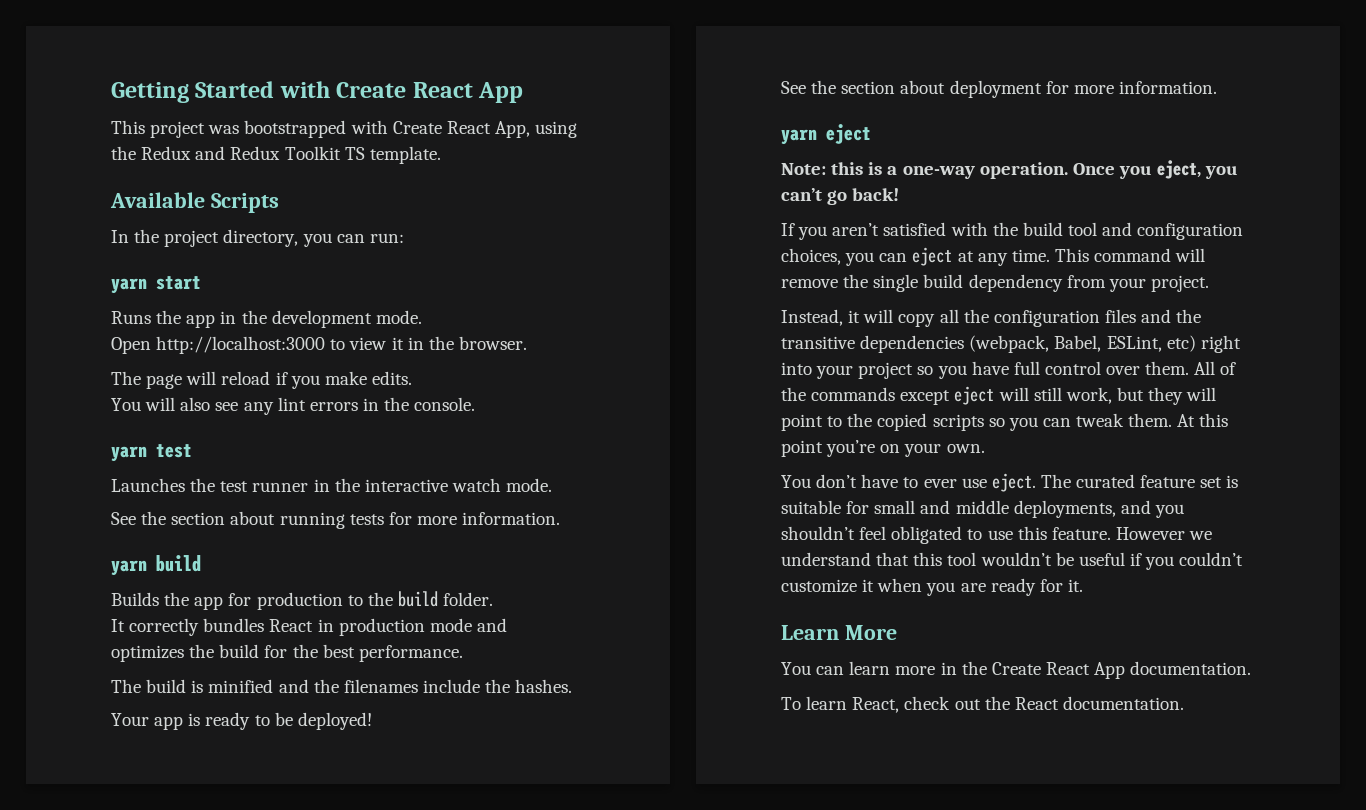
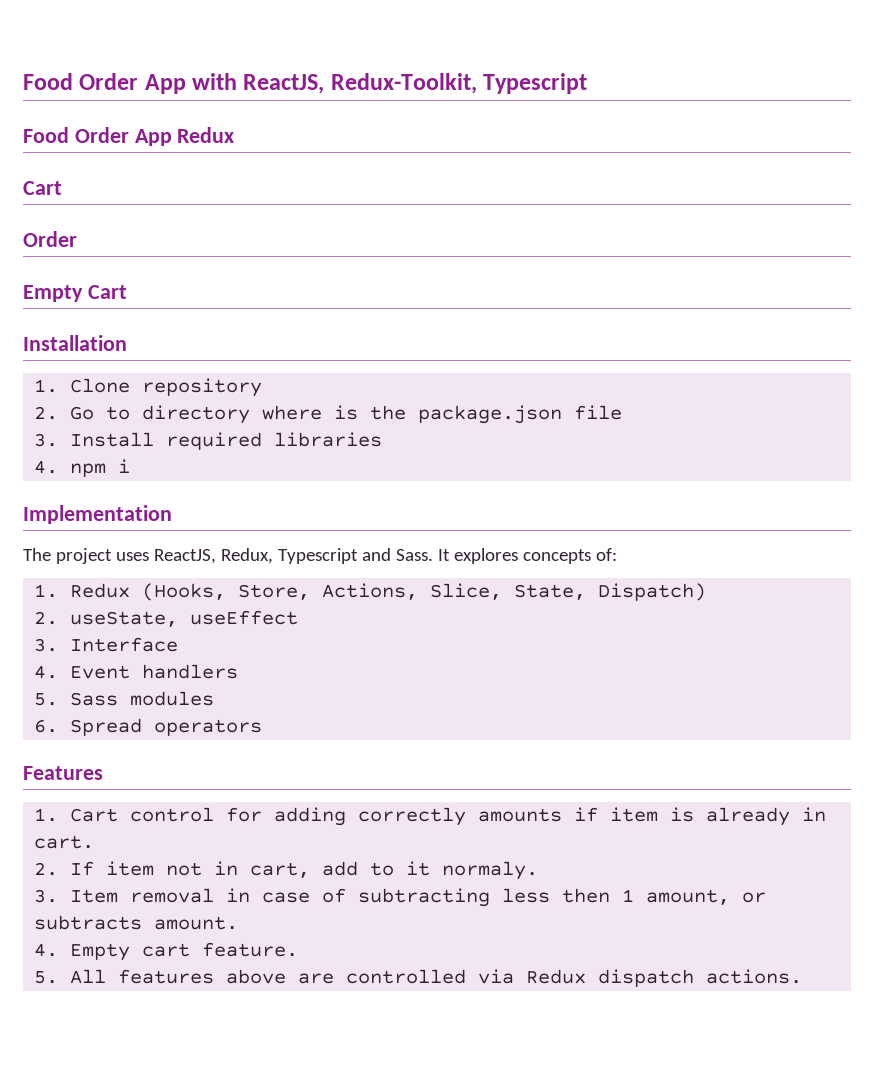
[111,81,524,103] [111,120,578,138] [111,146,441,164] [110,192,279,213] [111,229,404,247] [111,276,201,294] [111,310,422,328] [111,336,527,354] [111,371,412,389] [111,397,476,415] [111,444,192,462] [111,478,553,492] [111,511,561,529] [111,555,201,576] [111,591,494,610] [111,618,507,636] [111,644,463,662] [111,679,573,693] [111,712,372,730] [781,80,1217,98] [781,124,871,145] [781,160,1239,179] [781,188,900,205] [781,222,1244,240] [781,247,1206,266] [781,274,1209,292] [781,309,1202,327] [781,335,1241,353] [781,361,1237,379] [781,386,1217,405] [781,413,1229,431] [781,440,985,457] [781,473,1239,492] [781,500,1184,518] [781,526,1213,544] [781,552,1244,570] [781,578,1083,596] [781,625,897,640] [781,661,1252,679] [781,696,1184,713] Getting Started with Create React App // This project was bootstrapped with Create React App, using the Redux and Redux Toolkit TS template. // Available Scripts // In the project directory, you can run: // yarn start // Runs the app in the development mode. // Open http://localhost:3000 to view it in the browser. // The page will reload if you make edits. // You will also see any lint errors in the console. // yarn test // Launches the test runner in the interactive watch mode. // See the section about running tests for more information. // yarn build // Builds the app for production to the build folder. // It correctly bundles React in production mode and optimizes the build for the best performance. // The build is minified and the filenames include the hashes. // Your app is ready to be deployed! // See the section about deployment for more information. // yarn eject // Note: this is a one-way operation. Once you eject, you can’t go back! // If you aren’t satisfied with the build tool and configuration choices, you can eject at any time. This command will remove the single build dependency from your project. // Instead, it will copy all the configuration files and the transitive dependencies (webpack, Babel, ESLint, etc) right into your project so you have full control over them. All of the commands except eject will still work, but they will point to the copied scripts so you can tweak them. At this point you’re on your own. // You don’t have to ever use eject. The curated feature set is suitable for small and middle deployments, and you shouldn’t feel obligated to use this feature. However we understand that this tool wouldn’t be useful if you couldn’t customize it when you are ready for it. // Learn More // You can learn more in the Create React App documentation. // To learn React, check out the React documentation. -> [23,73,588,94] [23,127,235,146] [23,181,62,195] [23,231,77,247] [23,285,127,302] [23,335,127,351] [34,378,263,397] [34,405,623,424] [34,432,383,450] [34,459,131,477] [23,505,172,524] [23,548,617,564] [34,583,707,601] [34,610,299,627] [34,637,179,652] [34,664,239,679] [34,691,215,706] [34,718,263,736] [23,766,103,780] [34,807,827,826] [34,835,95,849] [34,861,539,880] [34,888,767,907] [34,915,239,930] [34,942,299,961] [34,969,803,987] Food Order App with ReactJS, Redux-Toolkit, Typescript // Food Order App Redux // Cart // Order // Empty Cart // Installation // 1. Clone repository // 2. Go to directory where is the package.json file // 3. Install required libraries // 4. npm i // Implementation // The project uses ReactJS, Redux, Typescript and Sass. It explores concepts of: // 1. Redux (Hooks, Store, Actions, Slice, State, Dispatch) // 2. useState, useEffect // 3. Interface // 4. Event handlers // 5. Sass modules // 6. Spread operators // Features // 1. Cart control for adding correctly amounts if item is already in cart. // 2. If item not in cart, add to it normaly. // 3. Item removal in case of subtracting less then 1 amount, or subtracts amount. // 4. Empty cart feature. // 5. All features above are controlled via Redux dispatch actions.

